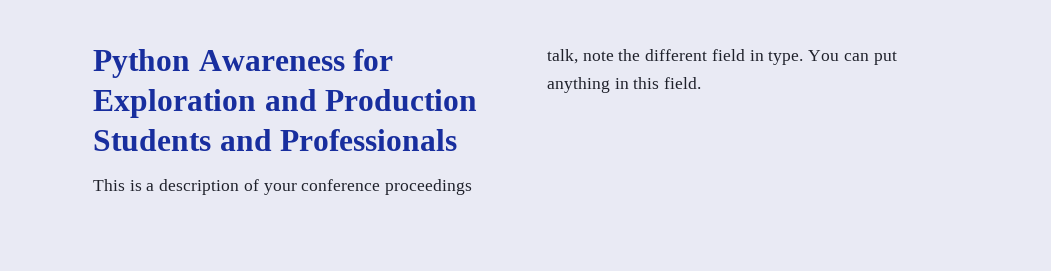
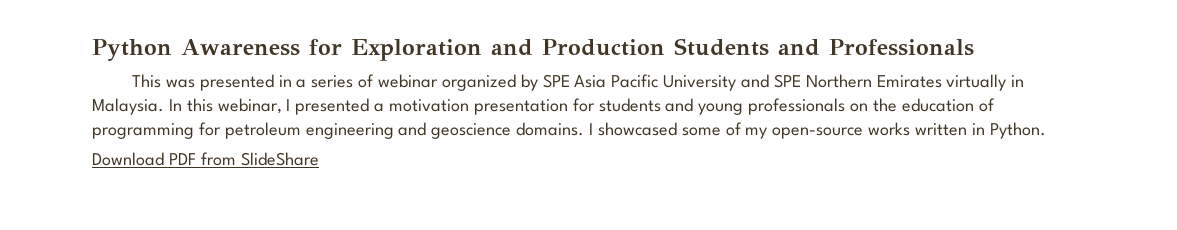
[129,179,473,195] [547,49,897,65] [547,77,702,93] is a description of your conference proceedings talk, note the different field in type. You can put anything in this field. -> [165,74,1025,91] [92,98,995,115] [92,122,1046,139] [92,152,319,166] was presented in a series of webinar organized by SPE Asia Pacific University and SPE Northern Emirates virtually in Malaysia. In this webinar, I presented a motivation presentation for students and young professionals on the education of programming for petroleum engineering and geoscience domains. I showcased some of my open-source works written in Python. // Download PDF from SlideShare

